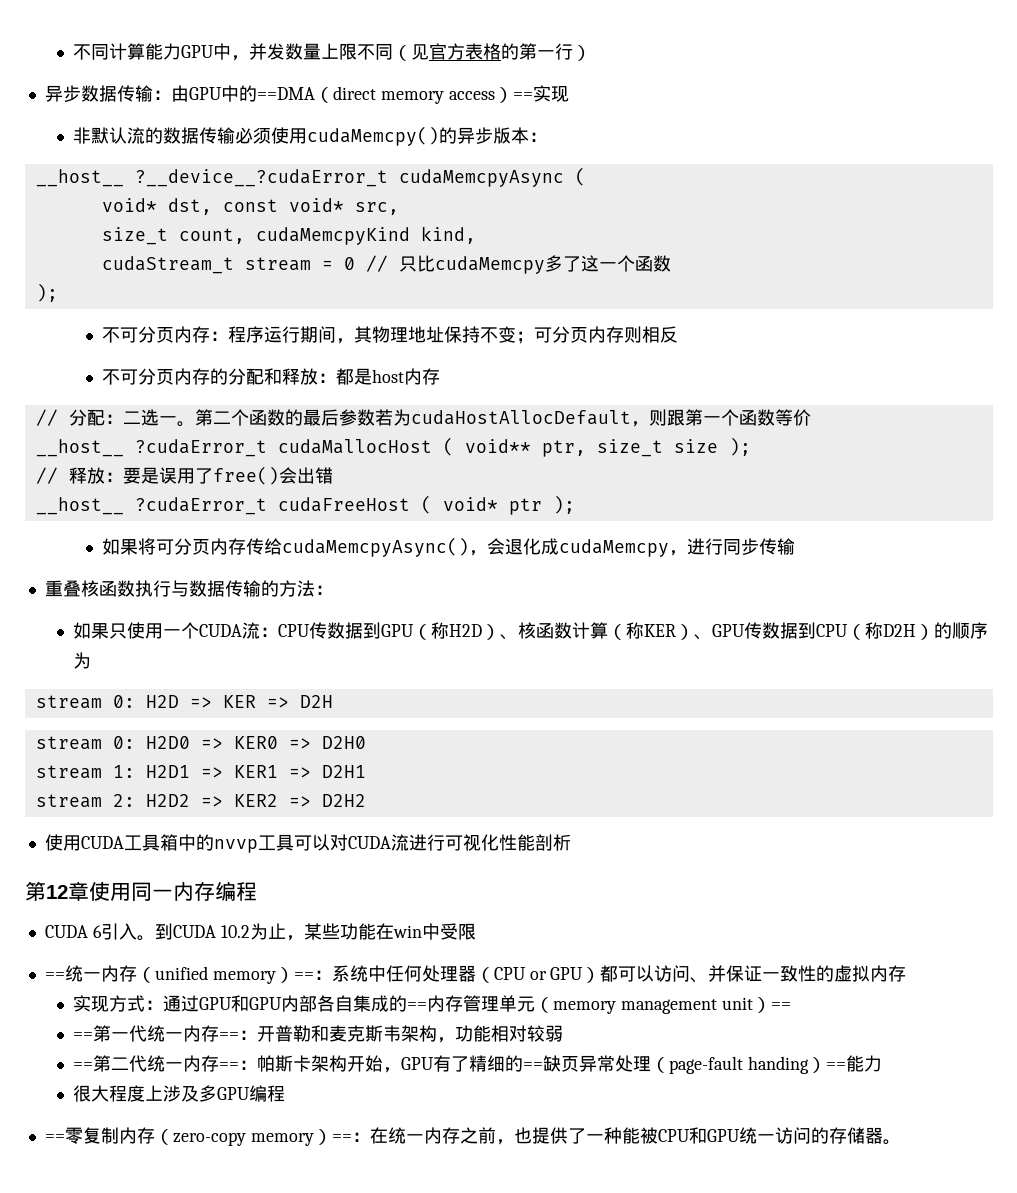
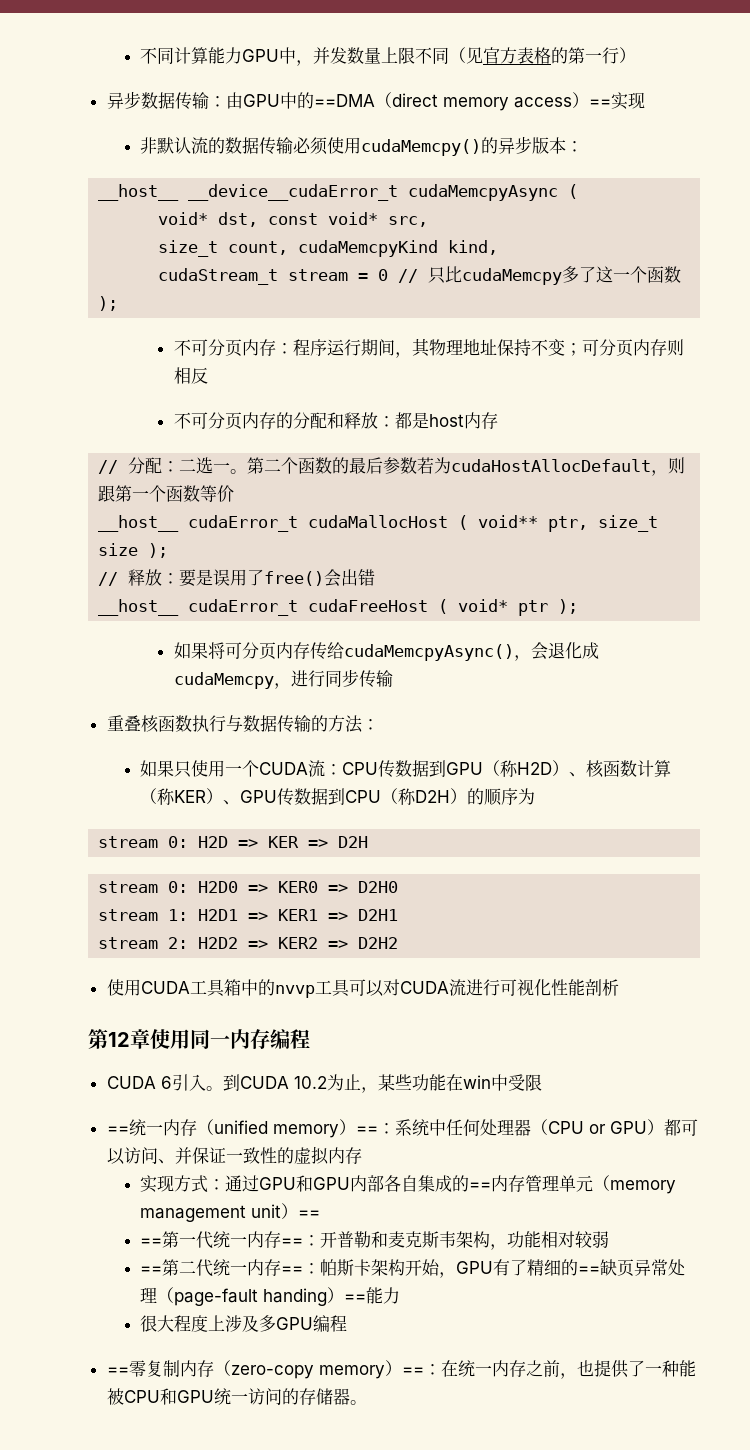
[134,169,388,187] ?__device__?cudaError_t -> [188,184,399,201] __device__cudaError_t
[134,439,267,457] ?cudaError_t -> [188,515,299,532] cudaError_t
[134,497,267,515] ?cudaError_t -> [188,599,299,616] cudaError_t

